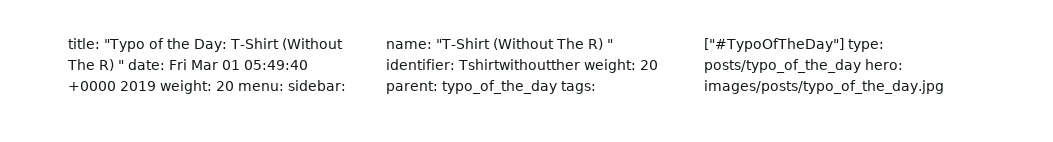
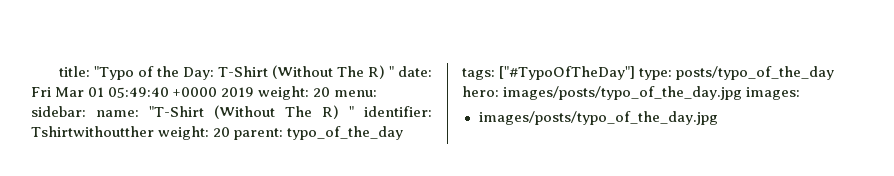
(944, 87) none -> [746,87,801,100] [478,111,718,125] images: // images/posts/typo_of_the_day.jpg

